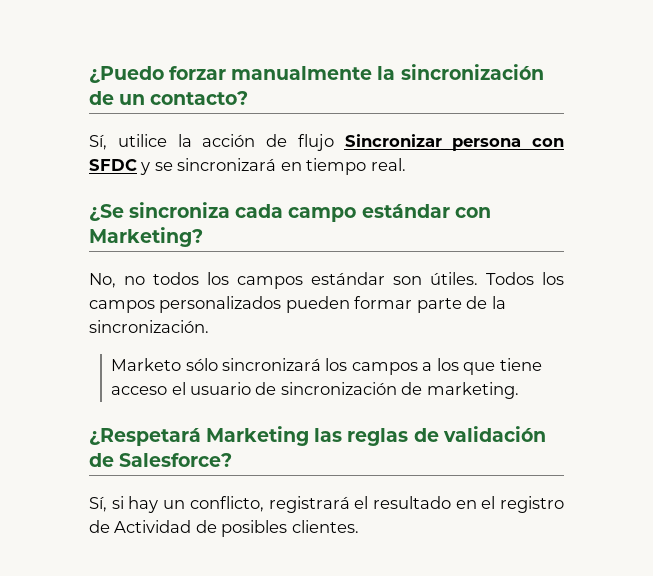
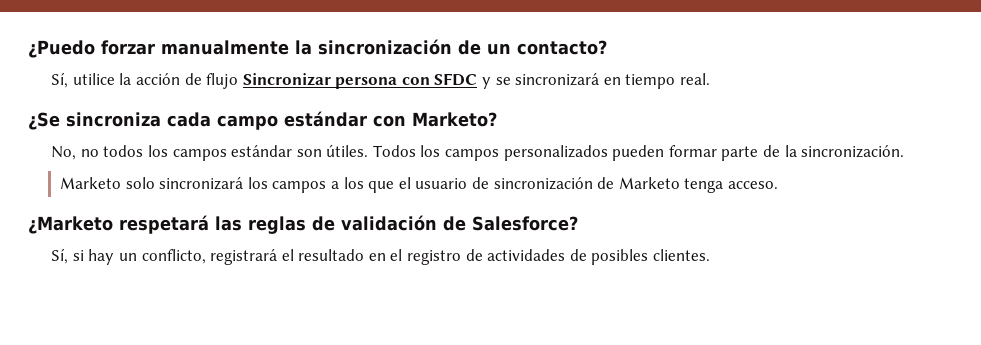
[89,227,203,247] Marketing? -> [412,112,497,127] Marketo?
[185,358,218,371] sólo -> [125,177,155,189] solo
[499,358,542,371] [111,386,168,395] tiene acceso -> (395, 187) none
[426,382,519,399] [89,426,310,446] marketing. // ¿Respetará Marketing -> [618,177,778,193] [28,215,209,234] Marketo tenga acceso. // ¿Marketo respetará
[114,520,192,533] Actividad -> [487,249,566,261] actividades

